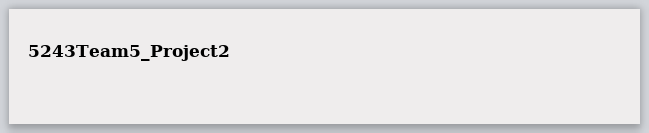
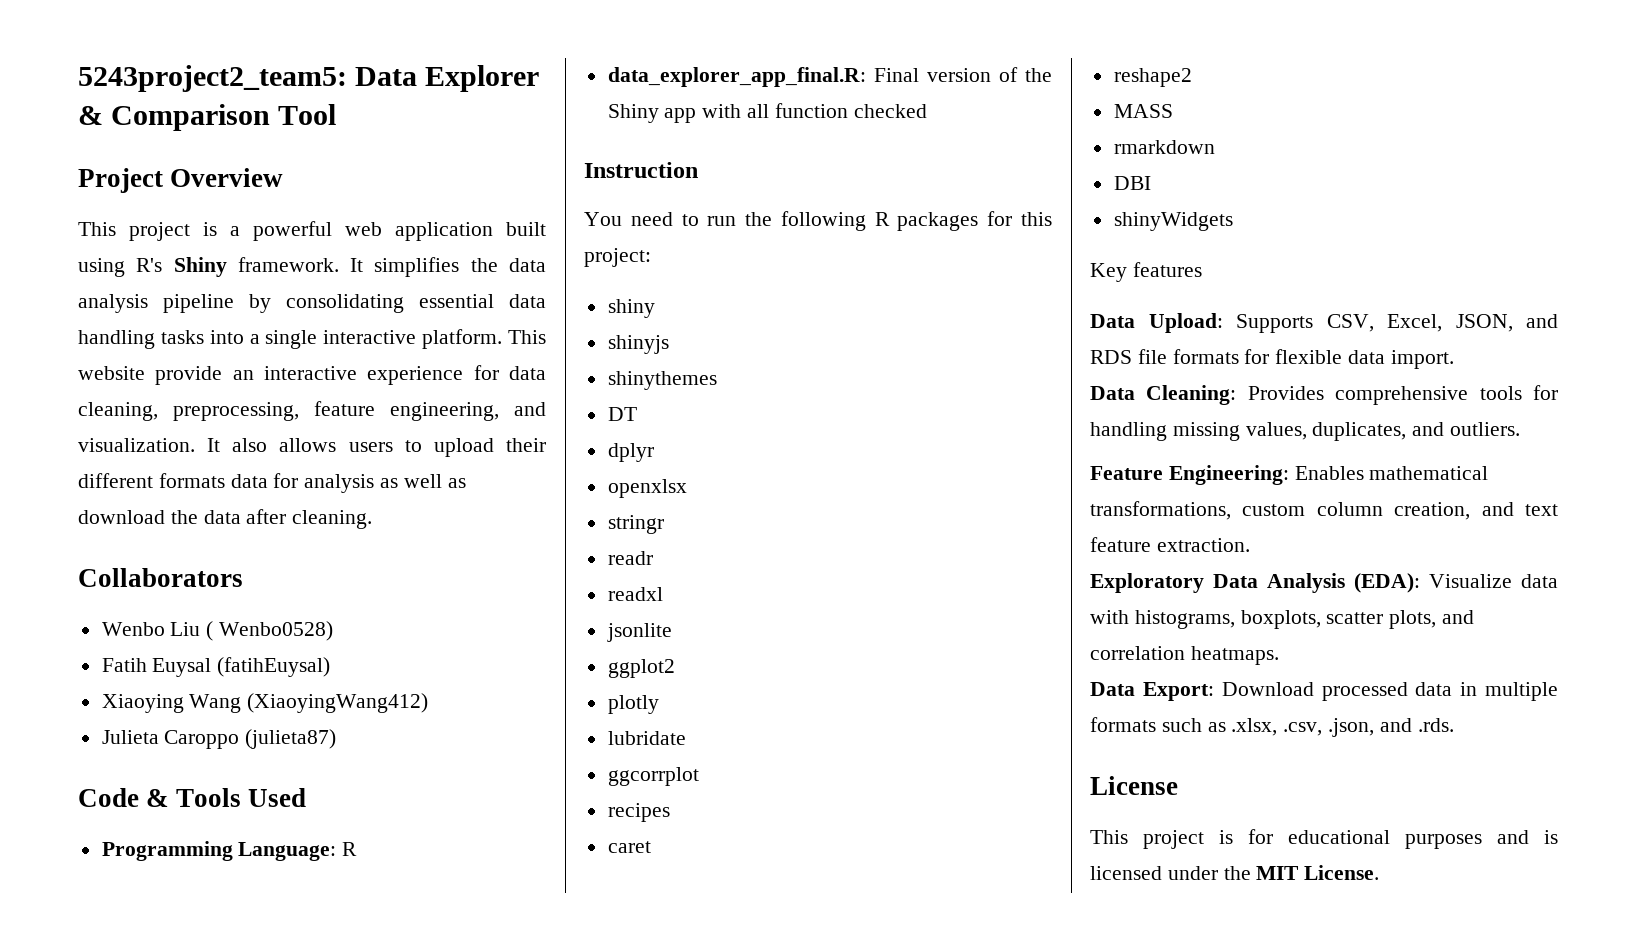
[28,45,230,61] 5243Team5_Project2 -> [78,65,540,92] [78,104,337,131] [78,168,284,193] [78,221,546,241] [78,257,546,277] [78,294,546,313] [78,329,546,349] [78,365,546,385] [78,401,546,421] [78,438,547,457] [78,473,466,493] [78,509,373,529] [78,568,243,587] [101,621,334,641] [101,657,331,677] [101,693,429,713] [101,729,337,749] [78,788,306,807] [101,841,358,861] [607,67,1052,87] [607,103,927,123] [584,162,698,178] [584,211,1052,231] [584,248,651,267] [607,299,655,318] [607,335,669,354] [607,371,717,390] [607,407,637,421] [607,443,654,462] [607,479,687,498] [607,515,664,534] [607,551,653,565] [607,587,663,601] [606,623,672,642] [607,659,675,678] [607,695,659,714] [607,731,686,745] [607,767,699,786] [607,803,670,822] [607,841,651,853] [1113,68,1192,87] [1113,104,1173,118] [1113,140,1215,154] [1113,176,1151,190] [1113,212,1233,231] [1090,262,1202,282] [1090,313,1558,333] [1090,349,1454,369] [1090,385,1558,405] [1090,422,1521,441] [1090,465,1489,485] [1090,501,1558,520] [1090,537,1250,552] [1090,573,1558,593] [1090,610,1475,629] [1090,646,1279,665] [1090,682,1558,701] [1090,717,1454,737] [1090,776,1178,795] [1090,829,1558,849] [1090,865,1380,880] 5243project2_team5: Data Explorer & Comparison Tool // Project Overview // This project is a powerful web application built using R's Shiny framework. It simplifies the data analysis pipeline by consolidating essential data handling tasks into a single interactive platform. This website provide an interactive experience for data cleaning, preprocessing, feature engineering, and visualization. It also allows users to upload their different formats data for analysis as well as download the data after cleaning. // Collaborators // Wenbo Liu ( Wenbo0528) // Fatih Euysal (fatihEuysal) // Xiaoying Wang (XiaoyingWang412) // Julieta Caroppo (julieta87) // Code & Tools Used // Programming Language: R // data_explorer_app_final.R: Final version of the Shiny app with all function checked // Instruction // You need to run the following R packages for this project: // shiny // shinyjs // shinythemes // DT // dplyr // openxlsx // stringr // readr // readxl // jsonlite // ggplot2 // plotly // lubridate // ggcorrplot // recipes // caret // reshape2 // MASS // rmarkdown // DBI // shinyWidgets // Key features // Data Upload: Supports CSV, Excel, JSON, and RDS file formats for flexible data import. // Data Cleaning: Provides comprehensive tools for handling missing values, duplicates, and outliers. // Feature Engineering: Enables mathematical transformations, custom column creation, and text feature extraction. // Exploratory Data Analysis (EDA): Visualize data with histograms, boxplots, scatter plots, and correlation heatmaps. // Data Export: Download processed data in multiple formats such as .xlsx, .csv, .json, and .rds. // License // This project is for educational purposes and is licensed under the MIT License.

